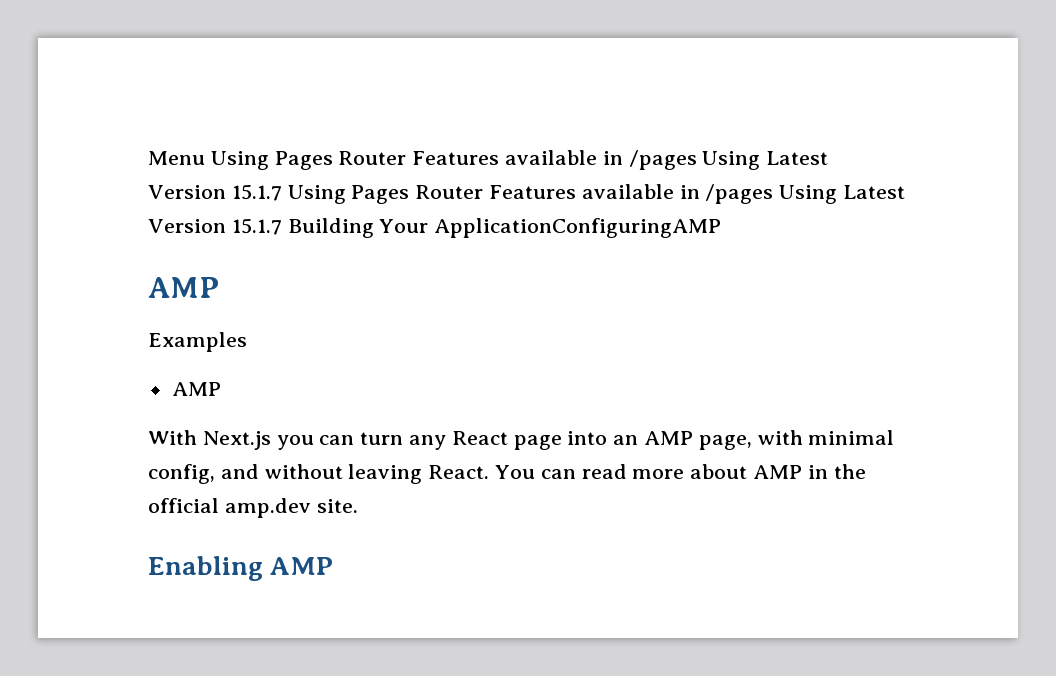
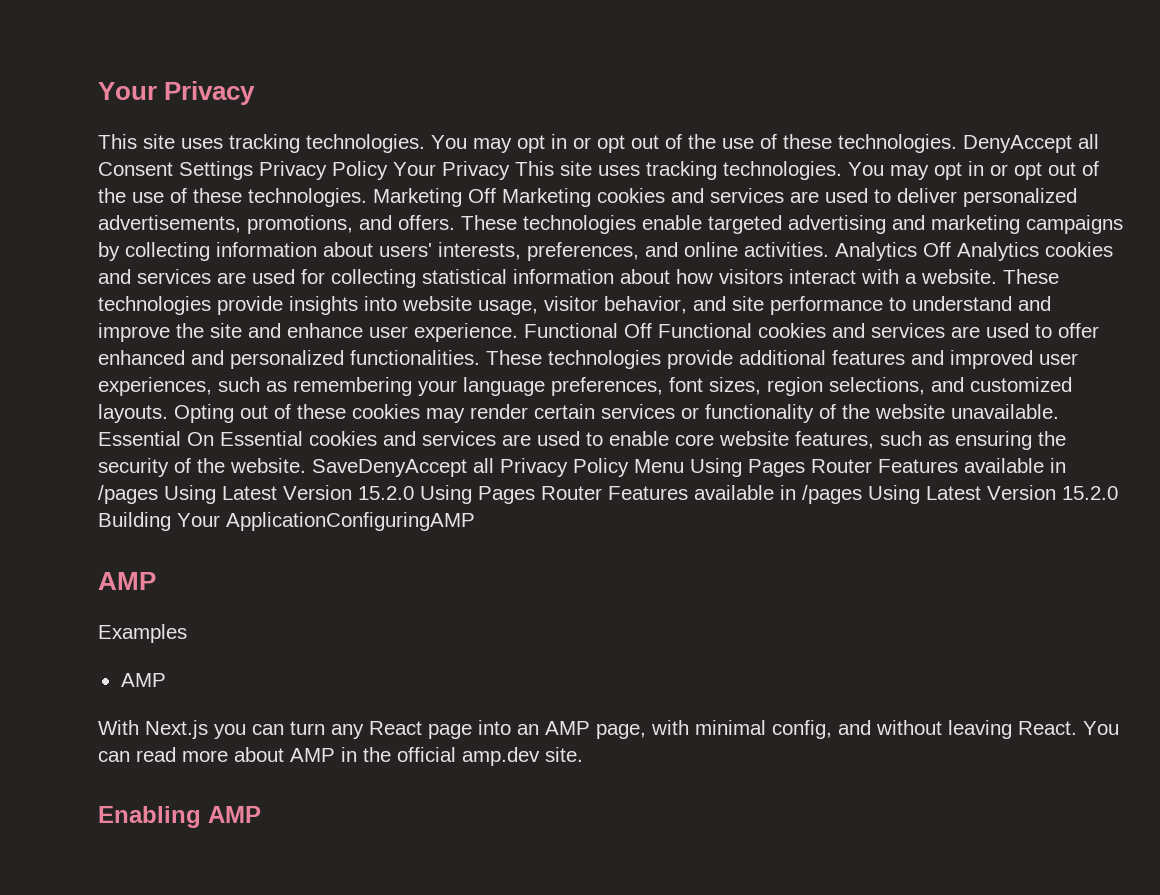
(148, 158) none -> [98,81,256,105] [98,134,1099,153] [98,161,1099,180] [98,188,1077,207] [98,215,1123,234] [98,242,1113,261] [98,269,1059,288] [98,296,1051,315] [98,323,1099,342] [98,350,1078,369] [98,377,1072,396] [98,404,1059,423] [98,431,1066,450] [98,458,629,477] Your Privacy // This site uses tracking technologies. You may opt in or opt out of the use of these technologies. DenyAccept all Consent Settings Privacy Policy Your Privacy This site uses tracking technologies. You may opt in or opt out of the use of these technologies. Marketing Off Marketing cookies and services are used to deliver personalized advertisements, promotions, and offers. These technologies enable targeted advertising and marketing campaigns by collecting information about users' interests, preferences, and online activities. Analytics Off Analytics cookies and services are used for collecting statistical information about how visitors interact with a website. These technologies provide insights into website usage, visitor behavior, and site performance to understand and improve the site and enhance user experience. Functional Off Functional cookies and services are used to offer enhanced and personalized functionalities. These technologies provide additional features and improved user experiences, such as remembering your language preferences, font sizes, region selections, and customized layouts. Opting out of these cookies may render certain services or functionality of the website unavailable. Essential On Essential cookies and services are used to enable core website features, such as ensuring the security of the website. SaveDenyAccept all Privacy Policy
[231,184,282,201] 15.1.7 -> [358,486,414,500] 15.2.0
[231,218,282,235] 15.1.7 -> [1062,486,1118,500] 15.2.0

